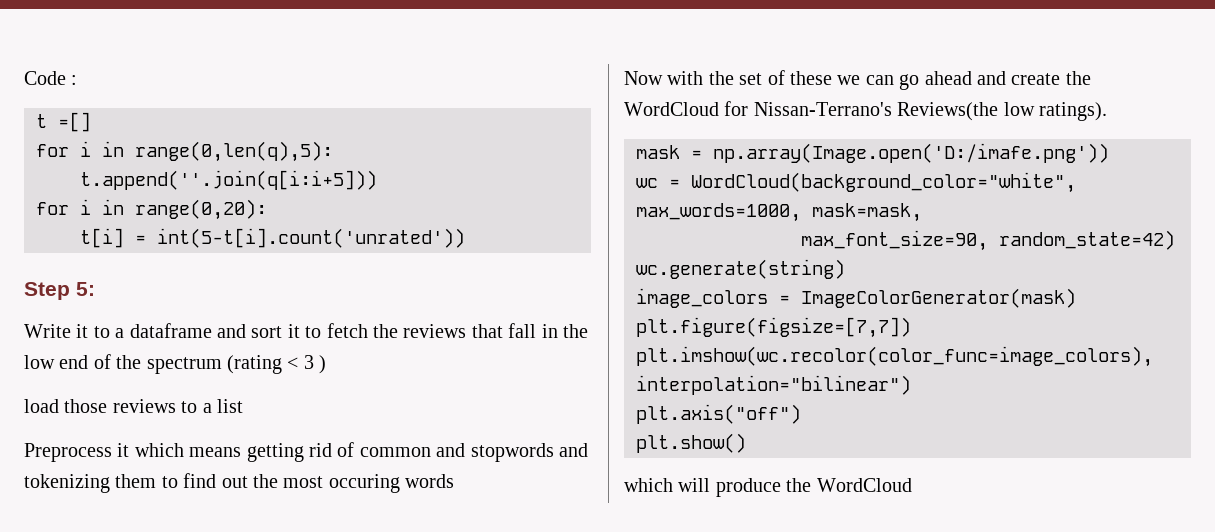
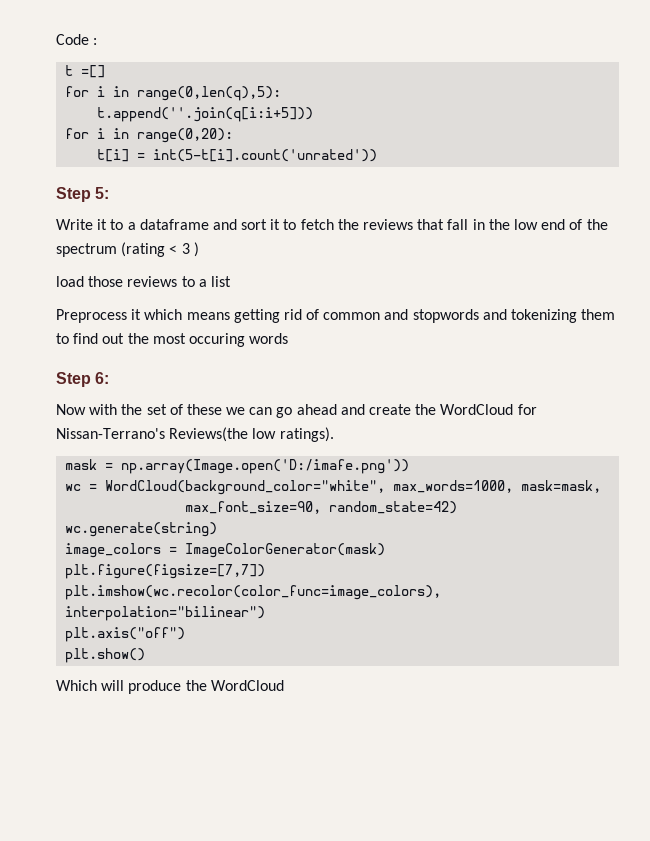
(455, 481) none -> [56,372,110,387] // Step 6:
[624,478,673,492] which -> [56,680,97,691] Which

